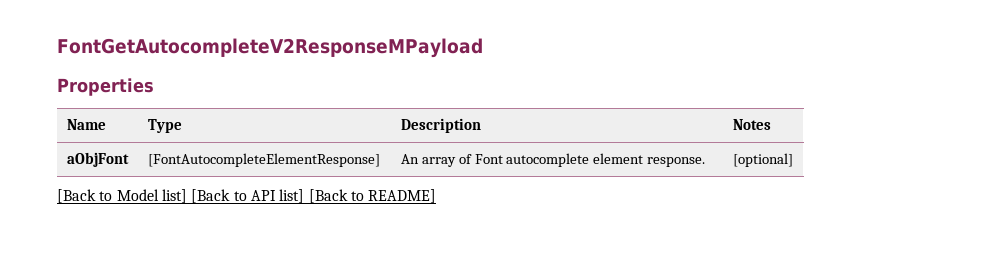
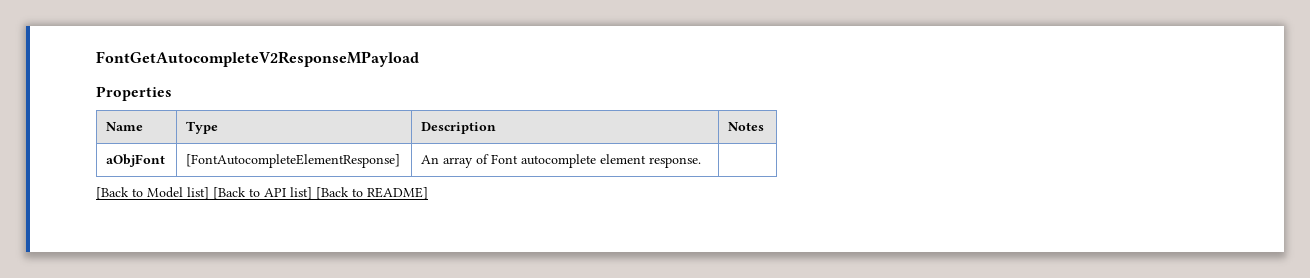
[732,153,793,167] [optional] -> (702, 162) none

